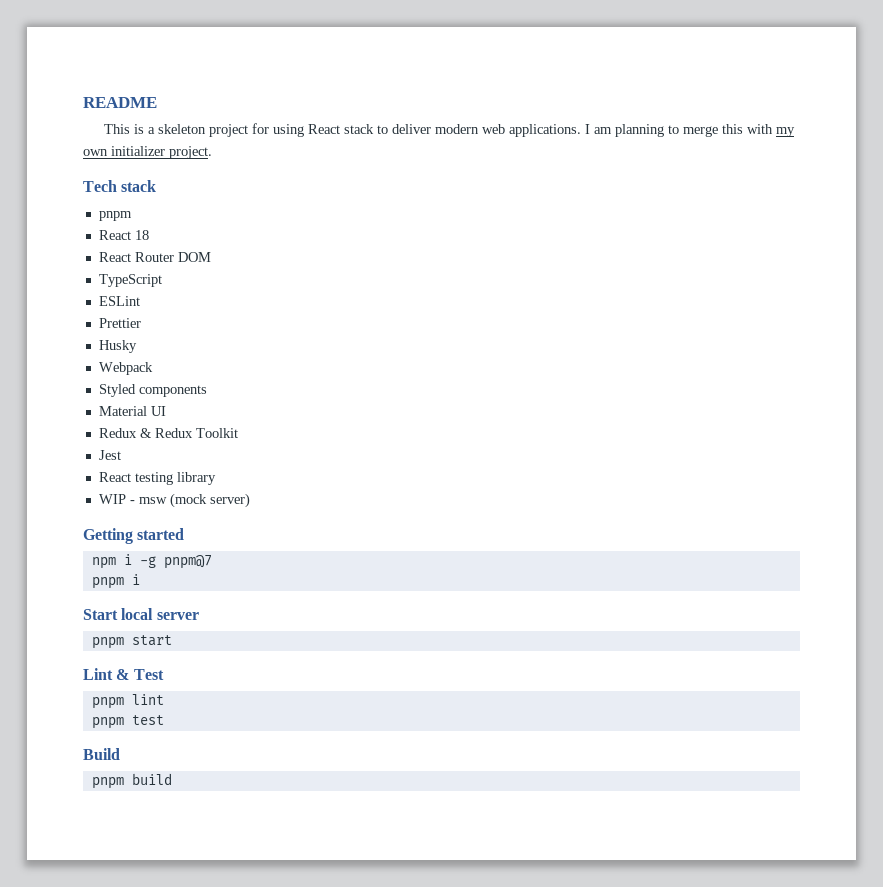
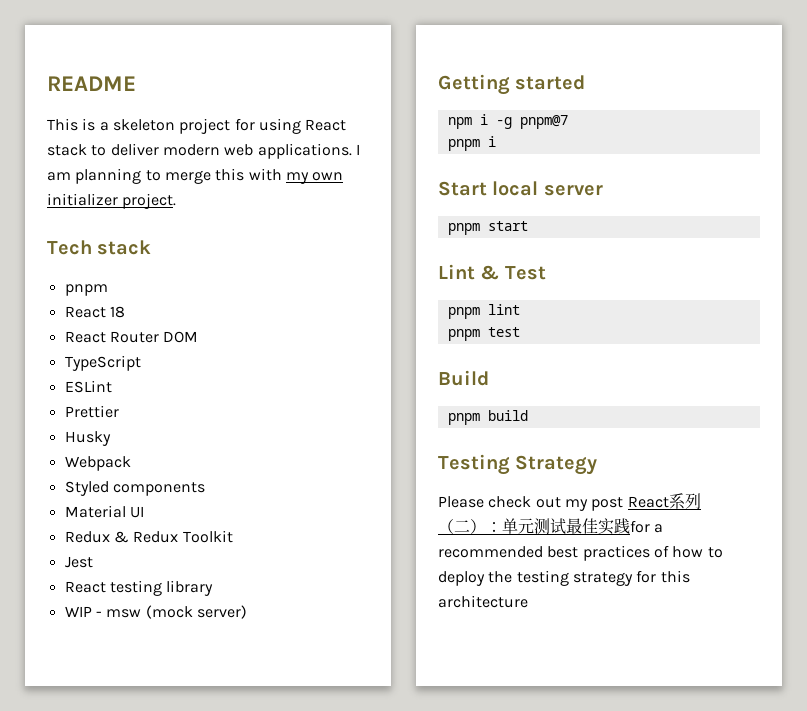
(172, 779) none -> [438,454,598,475] [438,493,701,511] [438,518,664,535] [438,545,723,561] [438,570,690,586] [438,595,528,608] // Testing Strategy // Please check out my post React系列（二）：单元测试最佳实践for a recommended best practices of how to deploy the testing strategy for this architecture

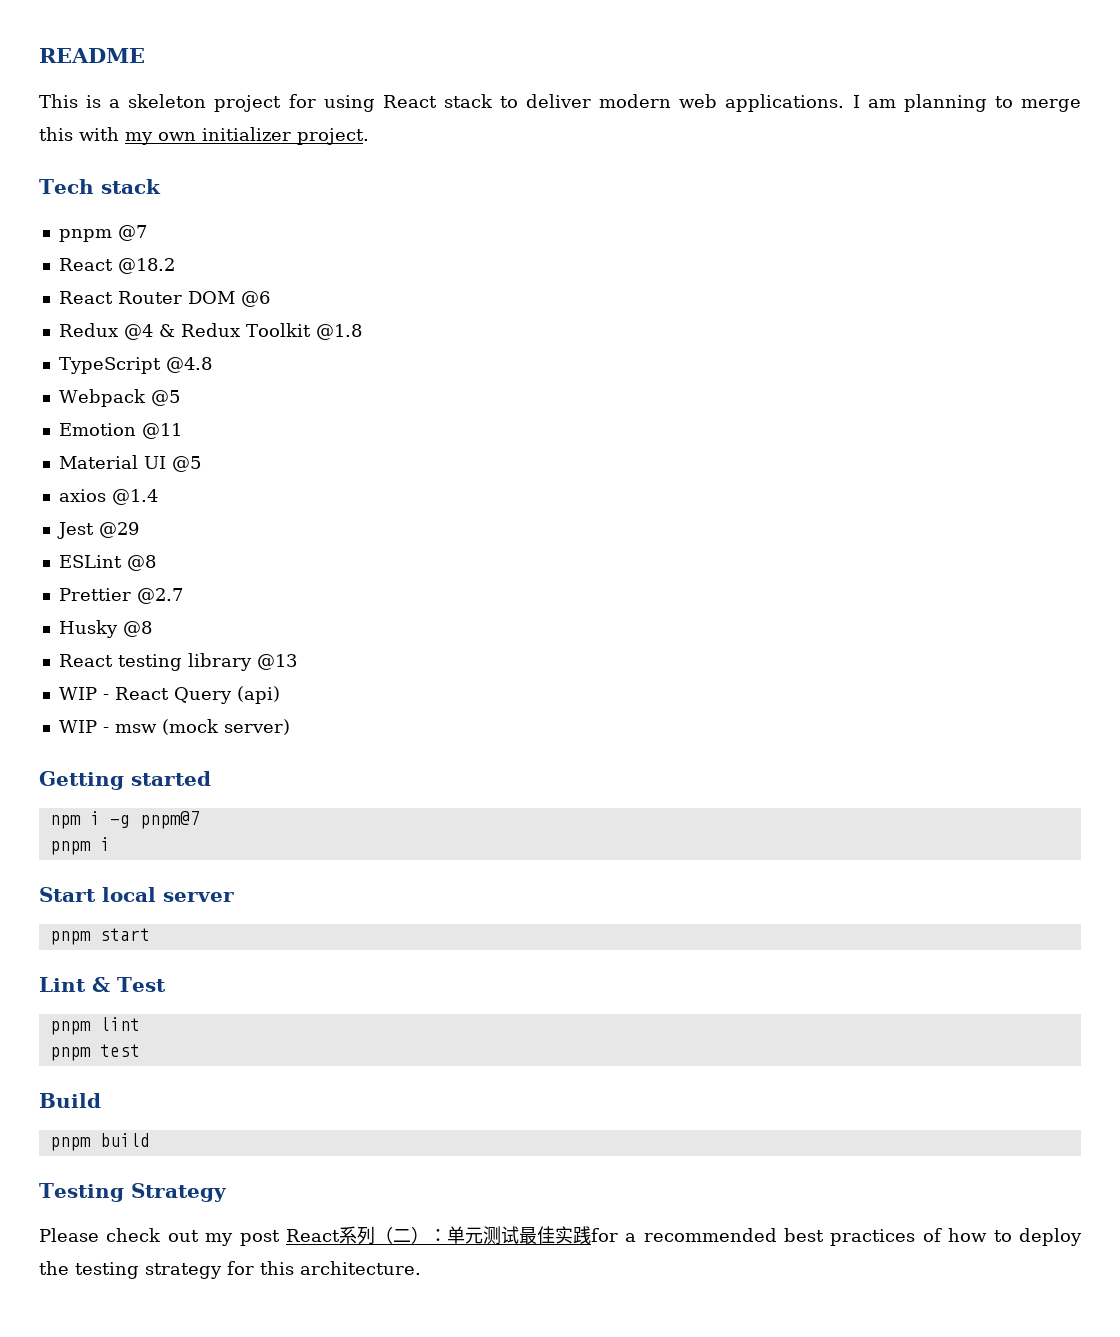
[64,306,125,318] // React 18 -> [117,225,147,241] [58,258,175,274] @7 // React @18.2
[64,355,141,371] [64,380,112,393] [64,405,119,418] [64,431,111,446] [64,456,131,471] [64,481,205,496] [64,505,144,518] [64,530,233,543] [64,556,93,568] [64,580,214,596] // TypeScript // ESLint // Prettier // Husky // Webpack // Styled components // Material UI // Redux & Redux Toolkit // Jest // React testing library -> [240,291,270,307] [58,323,362,340] [58,357,212,374] [58,389,180,407] [58,423,182,439] [58,455,201,472] [58,489,158,505] [56,522,139,539] [58,555,156,571] [58,588,183,604] [58,620,152,638] [58,653,297,671] [58,686,280,704] @6 // Redux @4 & Redux Toolkit @1.8 // TypeScript @4.8 // Webpack @5 // Emotion @11 // Material UI @5 // axios @1.4 // Jest @29 // ESLint @8 // Prettier @2.7 // Husky @8 // React testing library @13 // WIP - React Query (api)
[438,595,528,608] architecture -> [300,1261,421,1275] architecture.

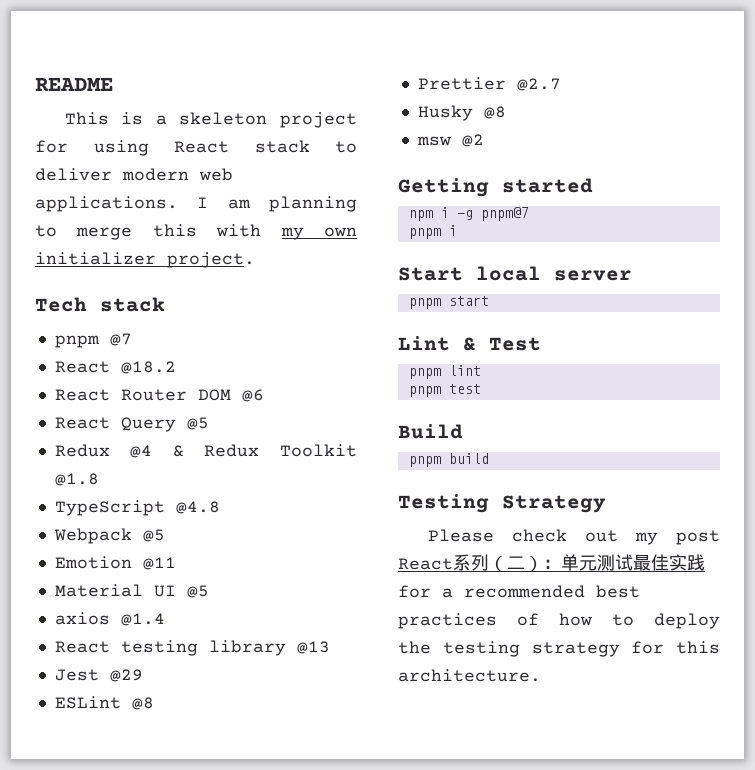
(270, 299) none -> [54,417,209,432] // React Query @5
(158, 497) none -> [54,640,330,656] // React testing library @13
[58,653,297,671] [58,686,280,704] [58,719,290,735] React testing library @13 // WIP - React Query (api) // WIP - msw (mock server) -> [416,134,484,147] msw @2

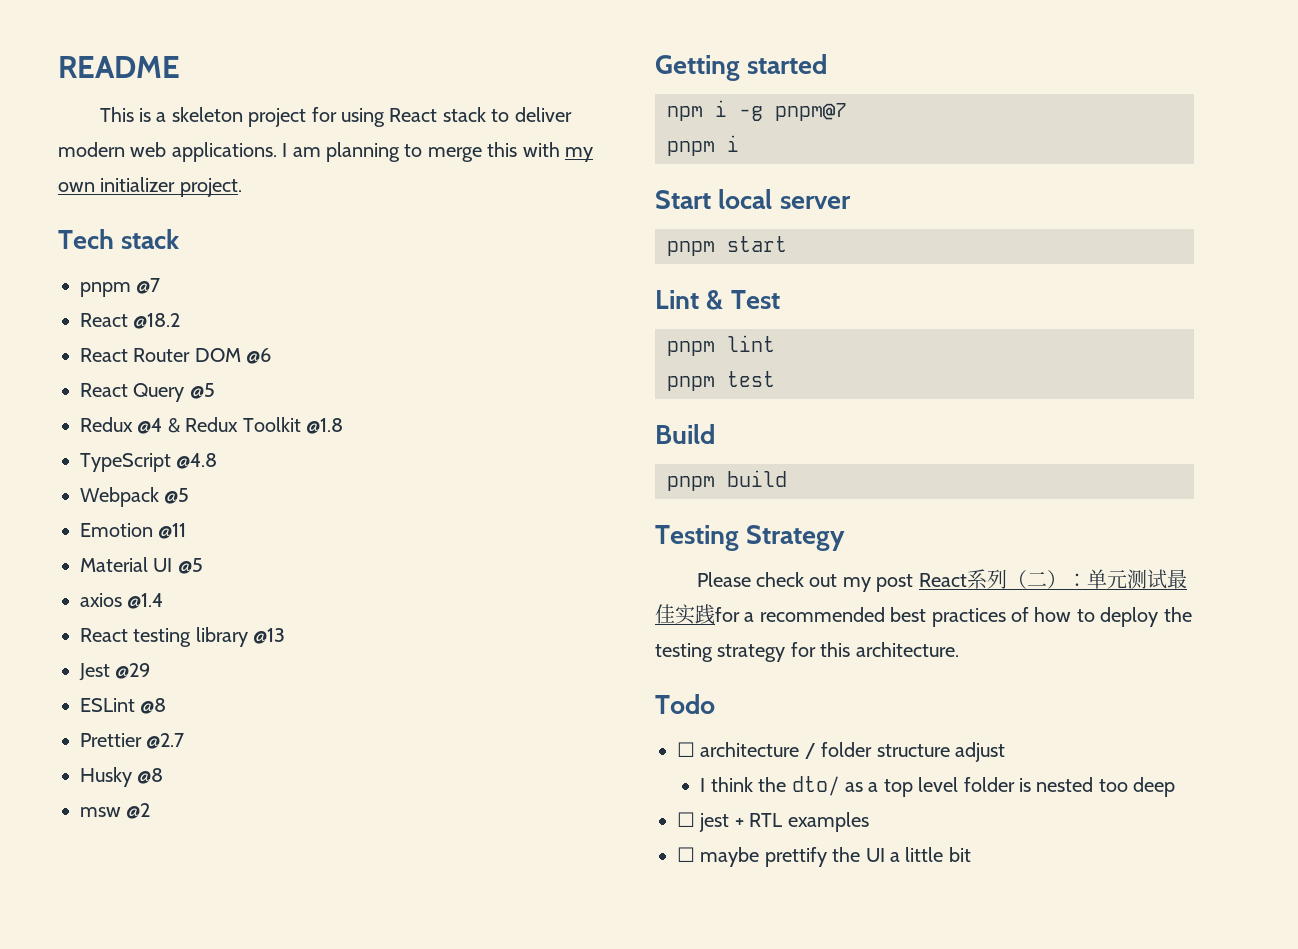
(541, 675) none -> [655,694,715,714] [677,742,1005,762] [700,776,1176,797] [677,812,869,832] [677,847,971,867] // Todo // ☐ architecture / folder structure adjust // I think the dto/ as a top level folder is nested too deep // ☐ jest + RTL examples // ☐ maybe prettify the UI a little bit

